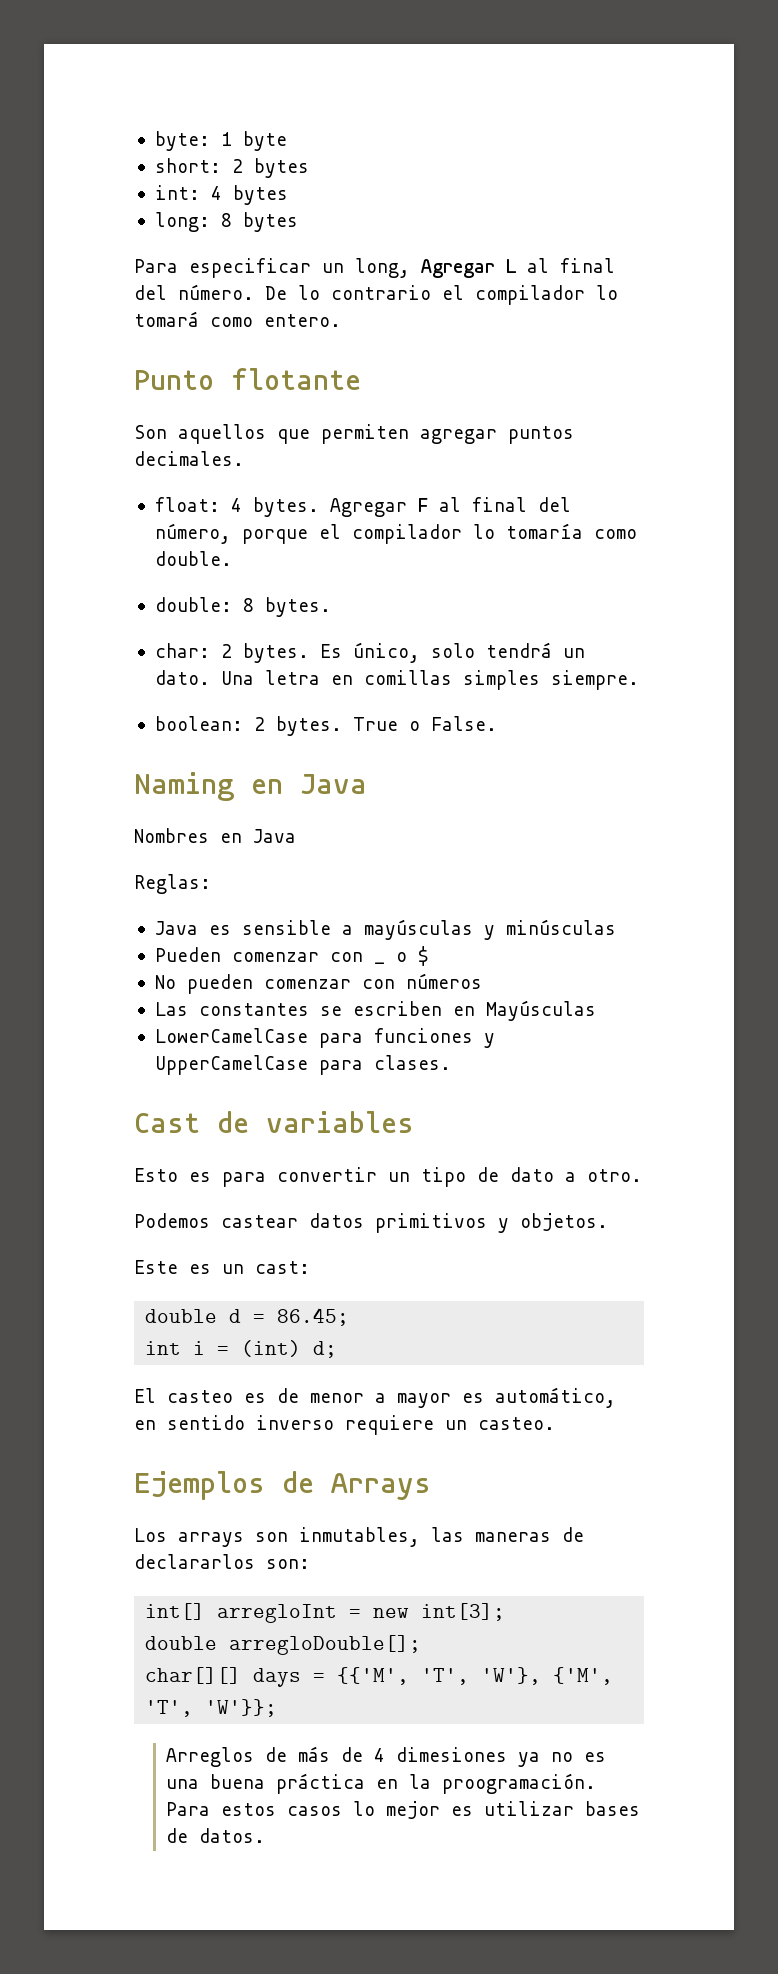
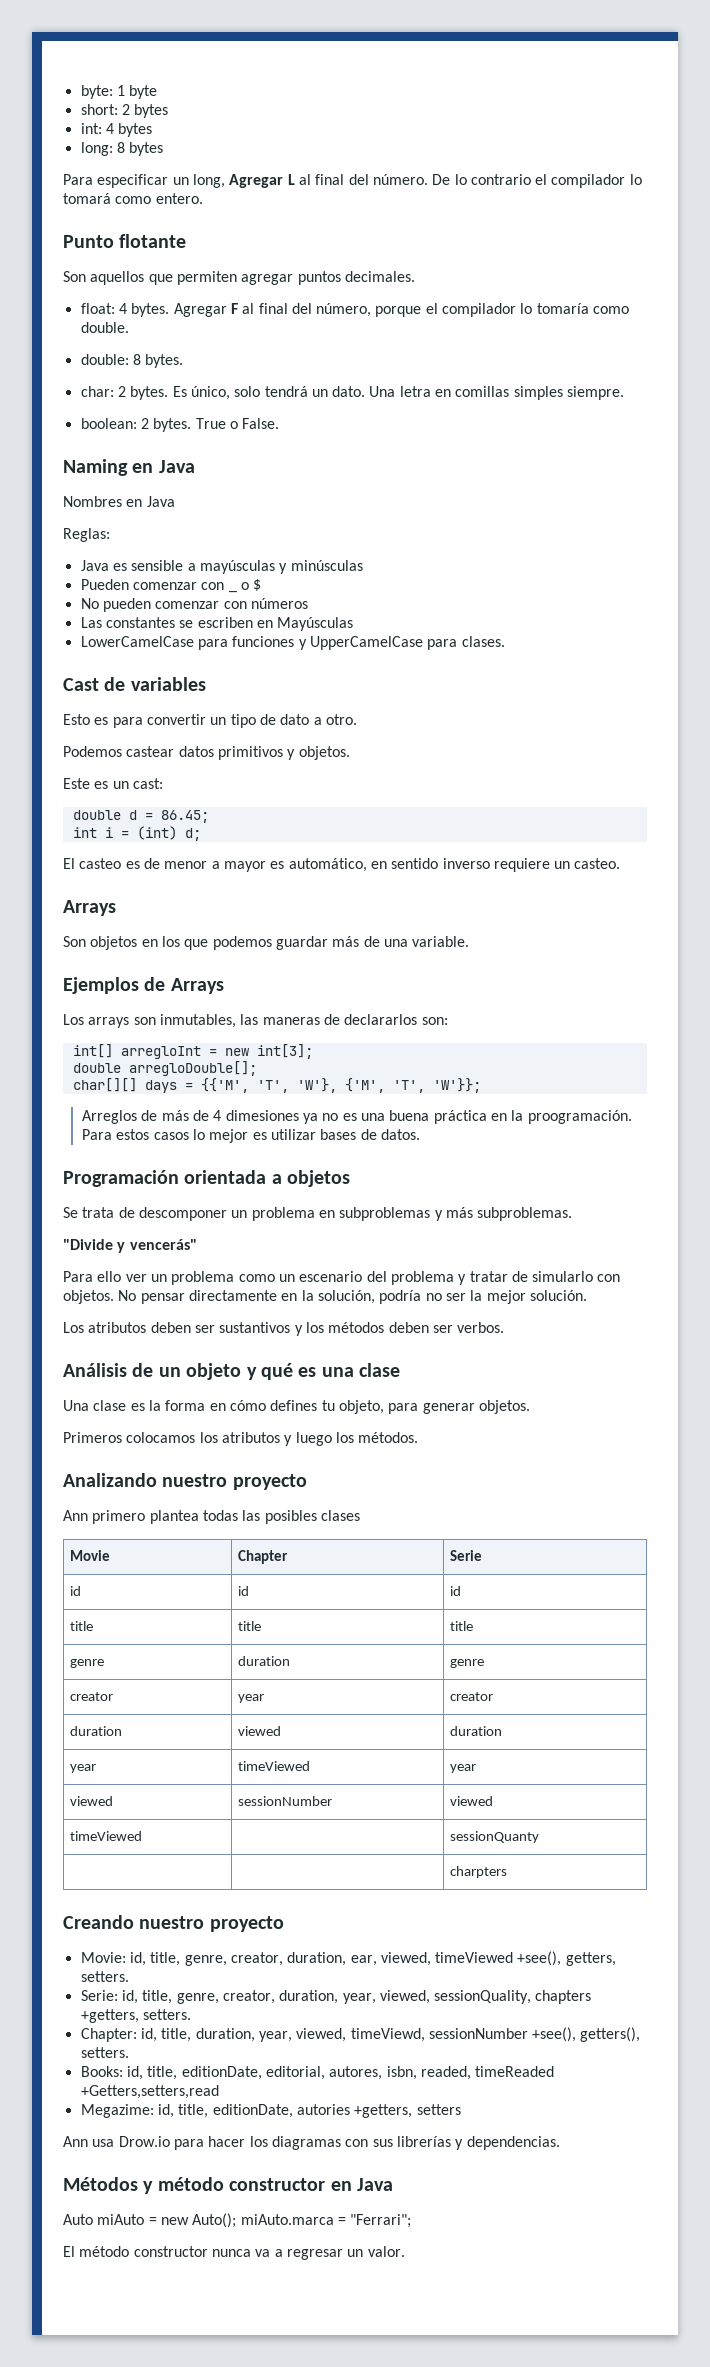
(555, 1423) none -> [63,900,116,916] [63,936,470,950] // Arrays // Son objetos en los que podemos guardar más de una variable.
(266, 1835) none -> [63,1170,351,1187] [63,1207,573,1221] [63,1239,197,1253] [63,1271,621,1285] [63,1290,587,1304] [63,1322,505,1336] [63,1363,401,1380] [63,1400,530,1414] [63,1432,419,1446] [63,1473,307,1490] [63,1510,360,1524] [69,1550,110,1561] [237,1550,288,1564] [449,1550,482,1561] [69,1586,81,1596] [237,1586,249,1596] [449,1586,461,1596] [69,1621,93,1631] [237,1621,261,1631] [449,1621,473,1631] [69,1659,104,1668] [237,1656,290,1666] [449,1659,484,1668] [69,1692,113,1701] [237,1694,264,1703] [449,1692,493,1701] [69,1726,122,1736] [237,1726,281,1736] [449,1726,502,1736] [69,1764,96,1773] [237,1761,310,1771] [449,1764,476,1773] [69,1796,113,1806] [237,1796,332,1806] [449,1796,493,1806] [69,1831,142,1841] [449,1831,539,1843] [449,1866,507,1878] [63,1915,284,1932] [80,1951,616,1966] [80,1971,129,1982] [80,1990,592,2004] [80,2009,191,2023] [80,2027,641,2042] [80,2047,129,2058] [80,2066,555,2080] [80,2085,219,2099] [80,2104,461,2118] [63,2136,560,2150] [63,2177,393,2194] [63,2213,412,2228] [63,2246,405,2260] // Programación orientada a objetos // Se trata de descomponer un problema en subproblemas y más subproblemas. // "Divide y vencerás" // Para ello ver un problema como un escenario del problema y tratar de simularlo con objetos. No pensar directamente en la solución, podría no ser la mejor solución. // Los atributos deben ser sustantivos y los métodos deben ser verbos. // Análisis de un objeto y qué es una clase // Una clase es la forma en cómo defines tu objeto, para generar objetos. // Primeros colocamos los atributos y luego los métodos. // Analizando nuestro proyecto // Ann primero plantea todas las posibles clases // Movie | Chapter | Serie // id | id | id // title | title | title // genre | duration | genre // creator | year | creator // duration | viewed | duration // year | timeViewed | year // viewed | sessionNumber | viewed // timeViewed | | sessionQuanty // | | charpters // Creando nuestro proyecto // Movie: id, title, genre, creator, duration, ear, viewed, timeViewed +see(), getters, setters. // Serie: id, title, genre, creator, duration, year, viewed, sessionQuality, chapters +getters, setters. // Chapter: id, title, duration, year, viewed, timeViewd, sessionNumber +see(), getters(), setters. // Books: id, title, editionDate, editorial, autores, isbn, readed, timeReaded +Getters,setters,read // Megazime: id, title, editionDate, autories +getters, setters // Ann usa Drow.io para hacer los diagramas con sus librerías y dependencias. // Métodos y método constructor en Java // Auto miAuto = new Auto(); miAuto.marca = "Ferrari"; // El método constructor nunca va a regresar un valor.

